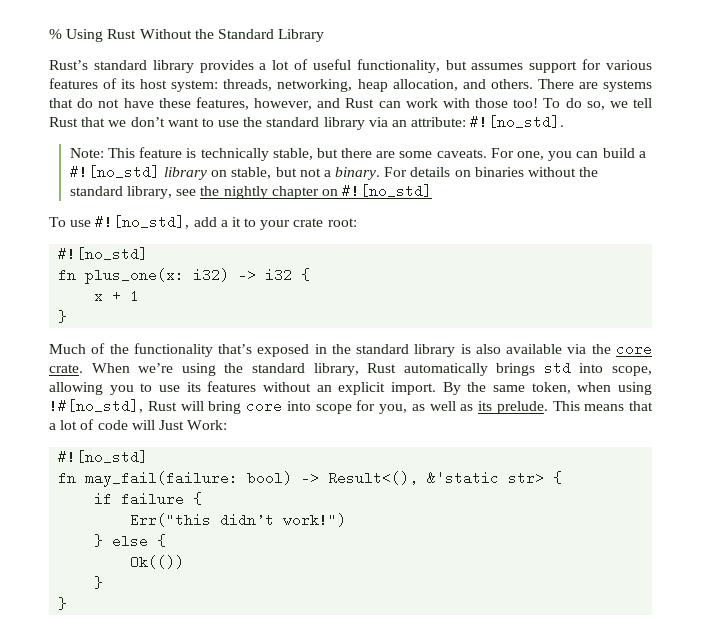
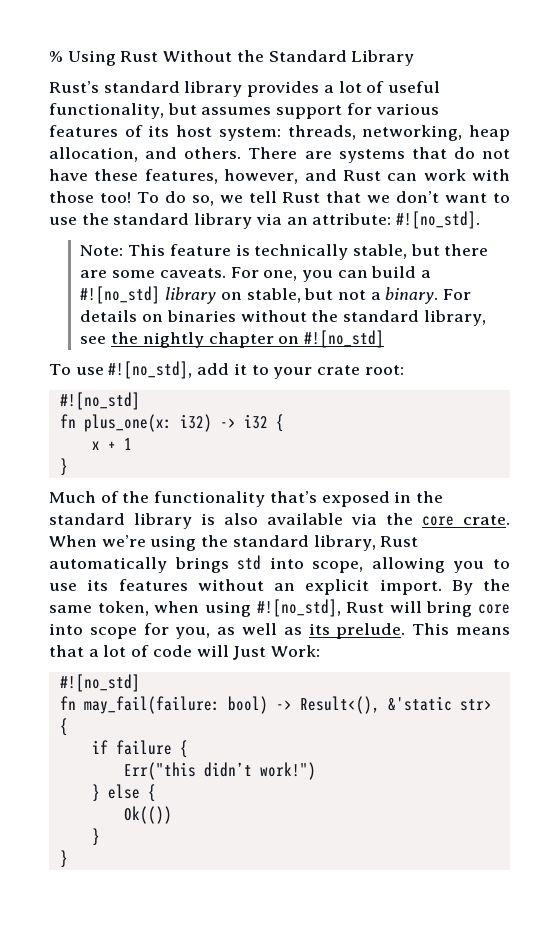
[220,220,228,227] a -> (230, 369) none
[49,399,143,413] !#[no_std], -> [256,599,341,617] #![no_std],

